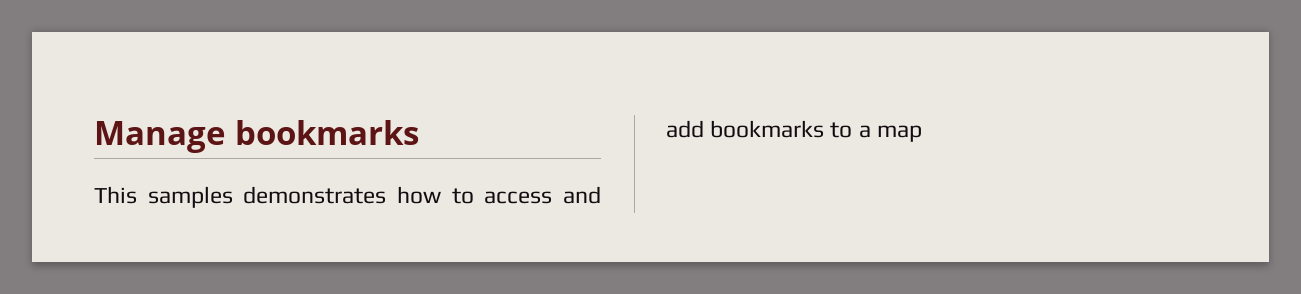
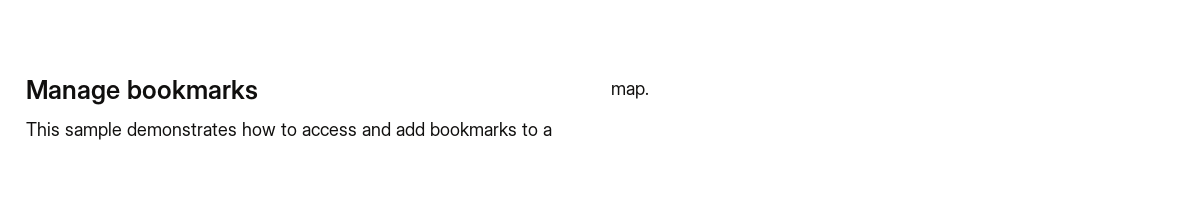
[147,186,233,208] samples -> [65,122,122,140] sample
[876,125,922,142] map -> [611,85,649,99] map.

